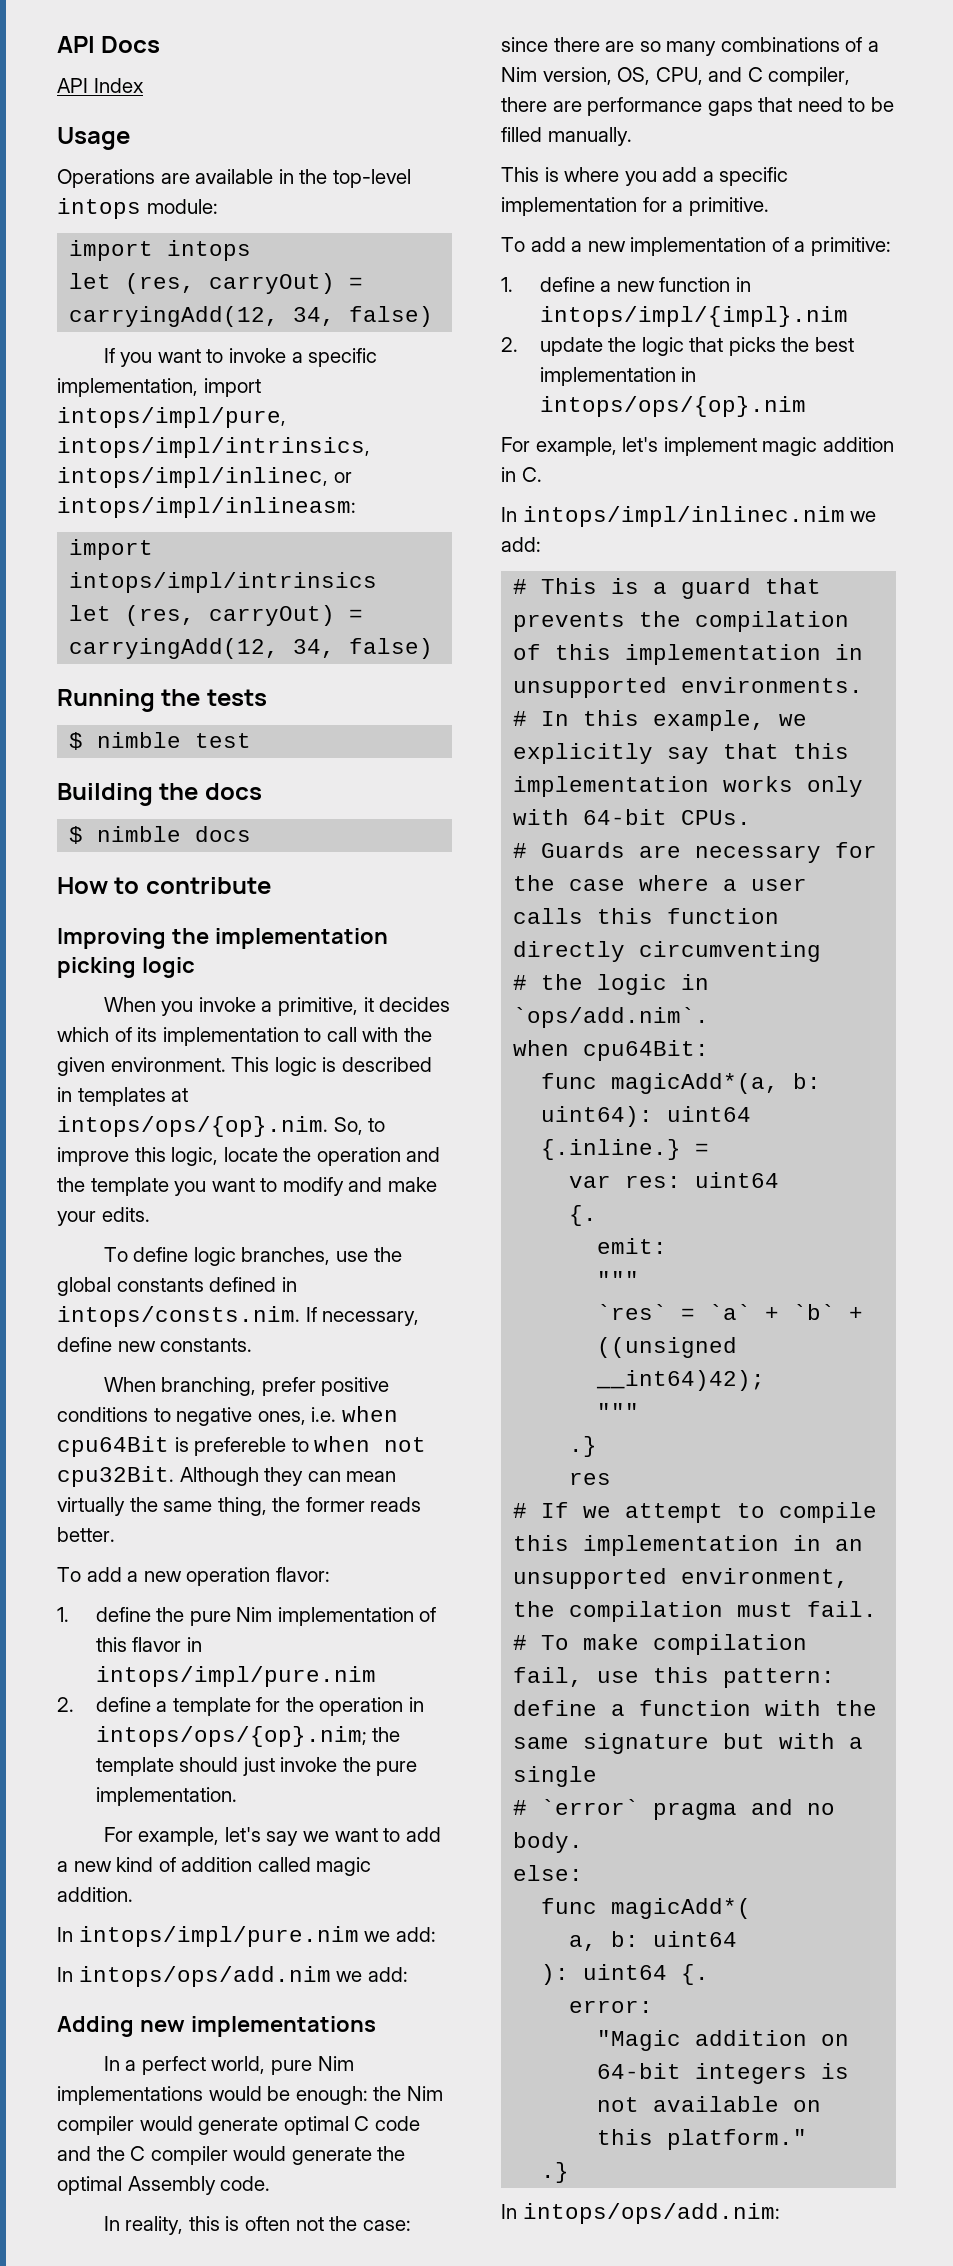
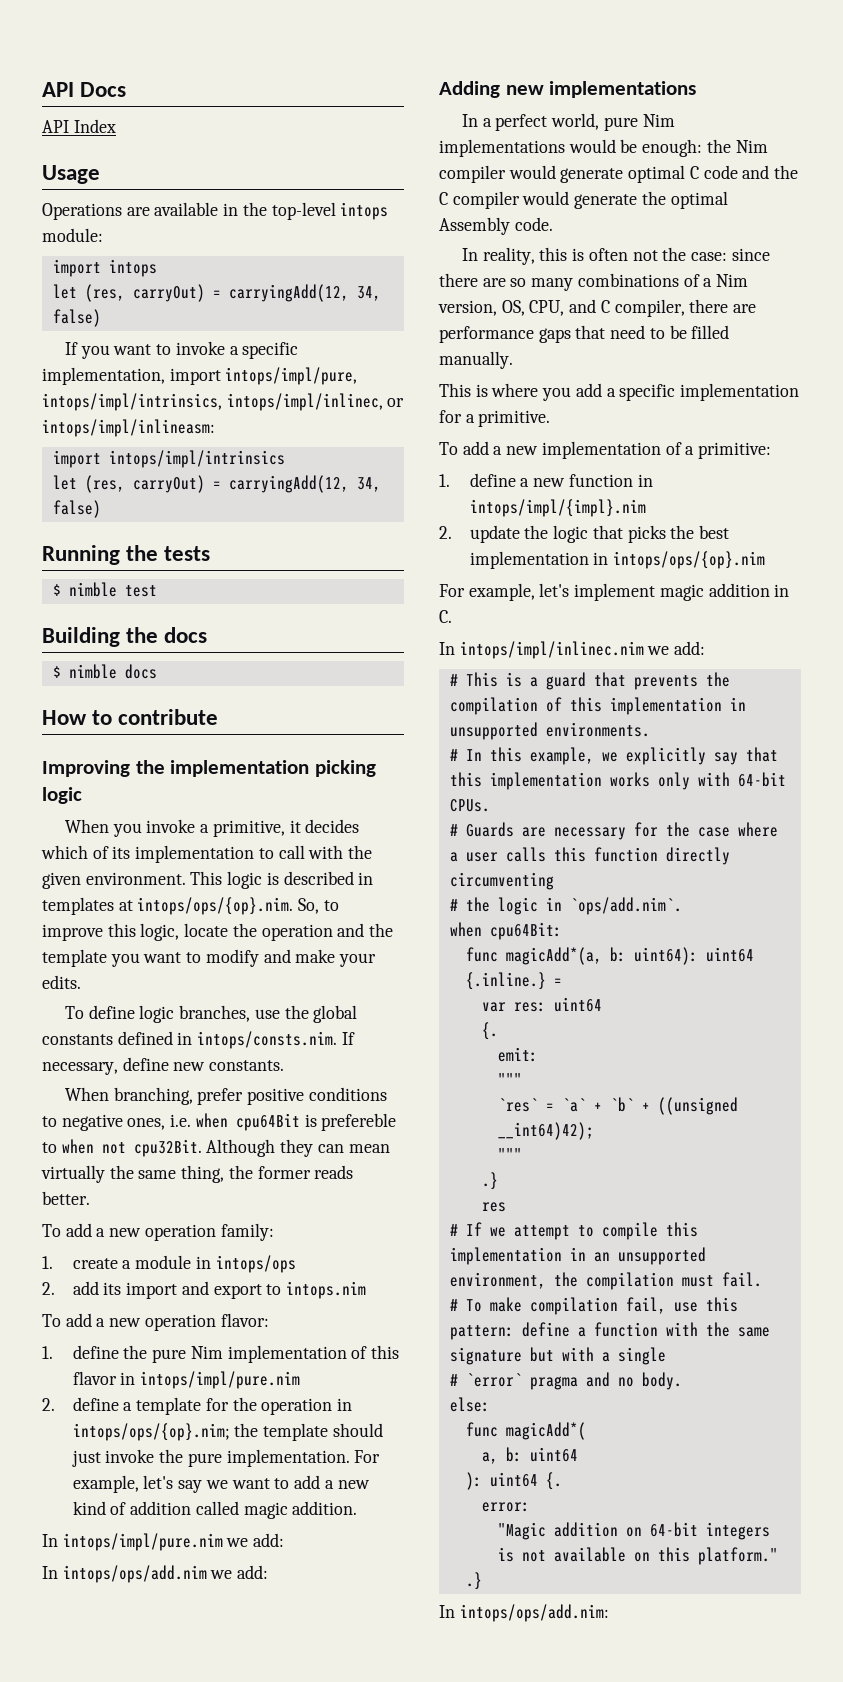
(115, 1534) none -> [42,1223,274,1241] [42,1255,296,1273] [42,1281,367,1299] // To add a new operation family: // 1. create a module in intops/ops // 2. add its import and export to intops.nim
(237, 1796) // -> (350, 1458) none

